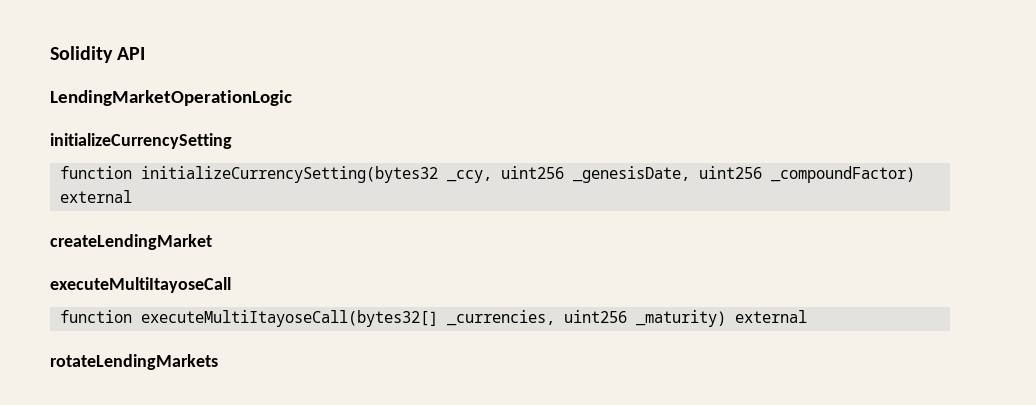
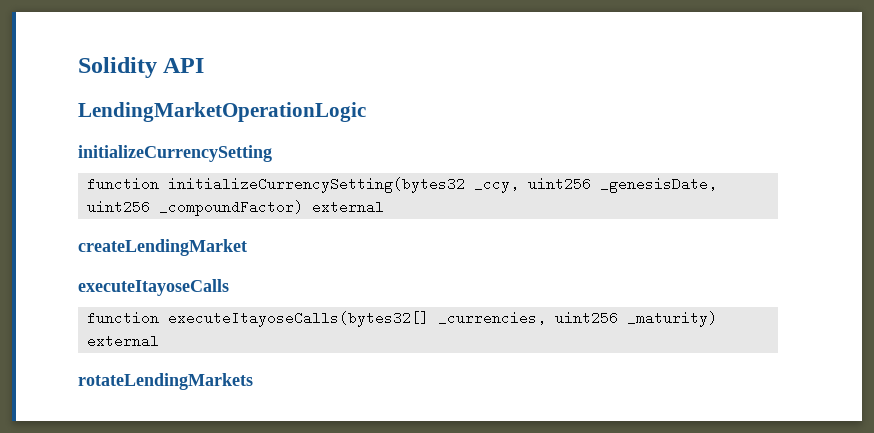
[50,277,231,293] [60,310,439,327] executeMultiItayoseCall // function executeMultiItayoseCall(bytes32[] -> [78,279,229,296] [87,311,430,327] executeItayoseCalls // function executeItayoseCalls(bytes32[]

